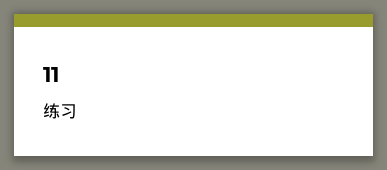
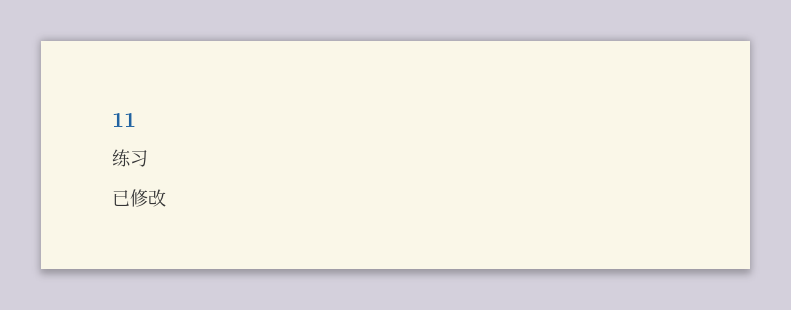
(77, 111) none -> [112,189,166,207] // 已修改

